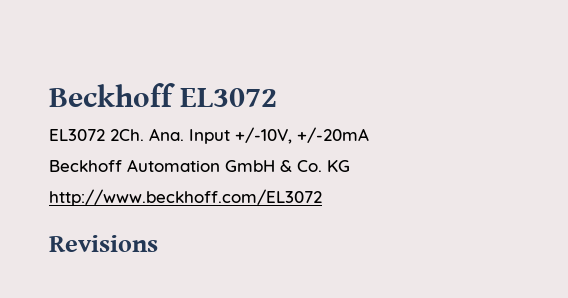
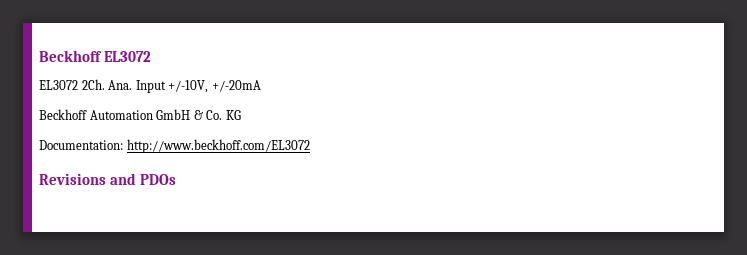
(350, 166) none -> [39,140,123,150] Documentation:
(158, 243) none -> [109,173,176,185] and PDOs

